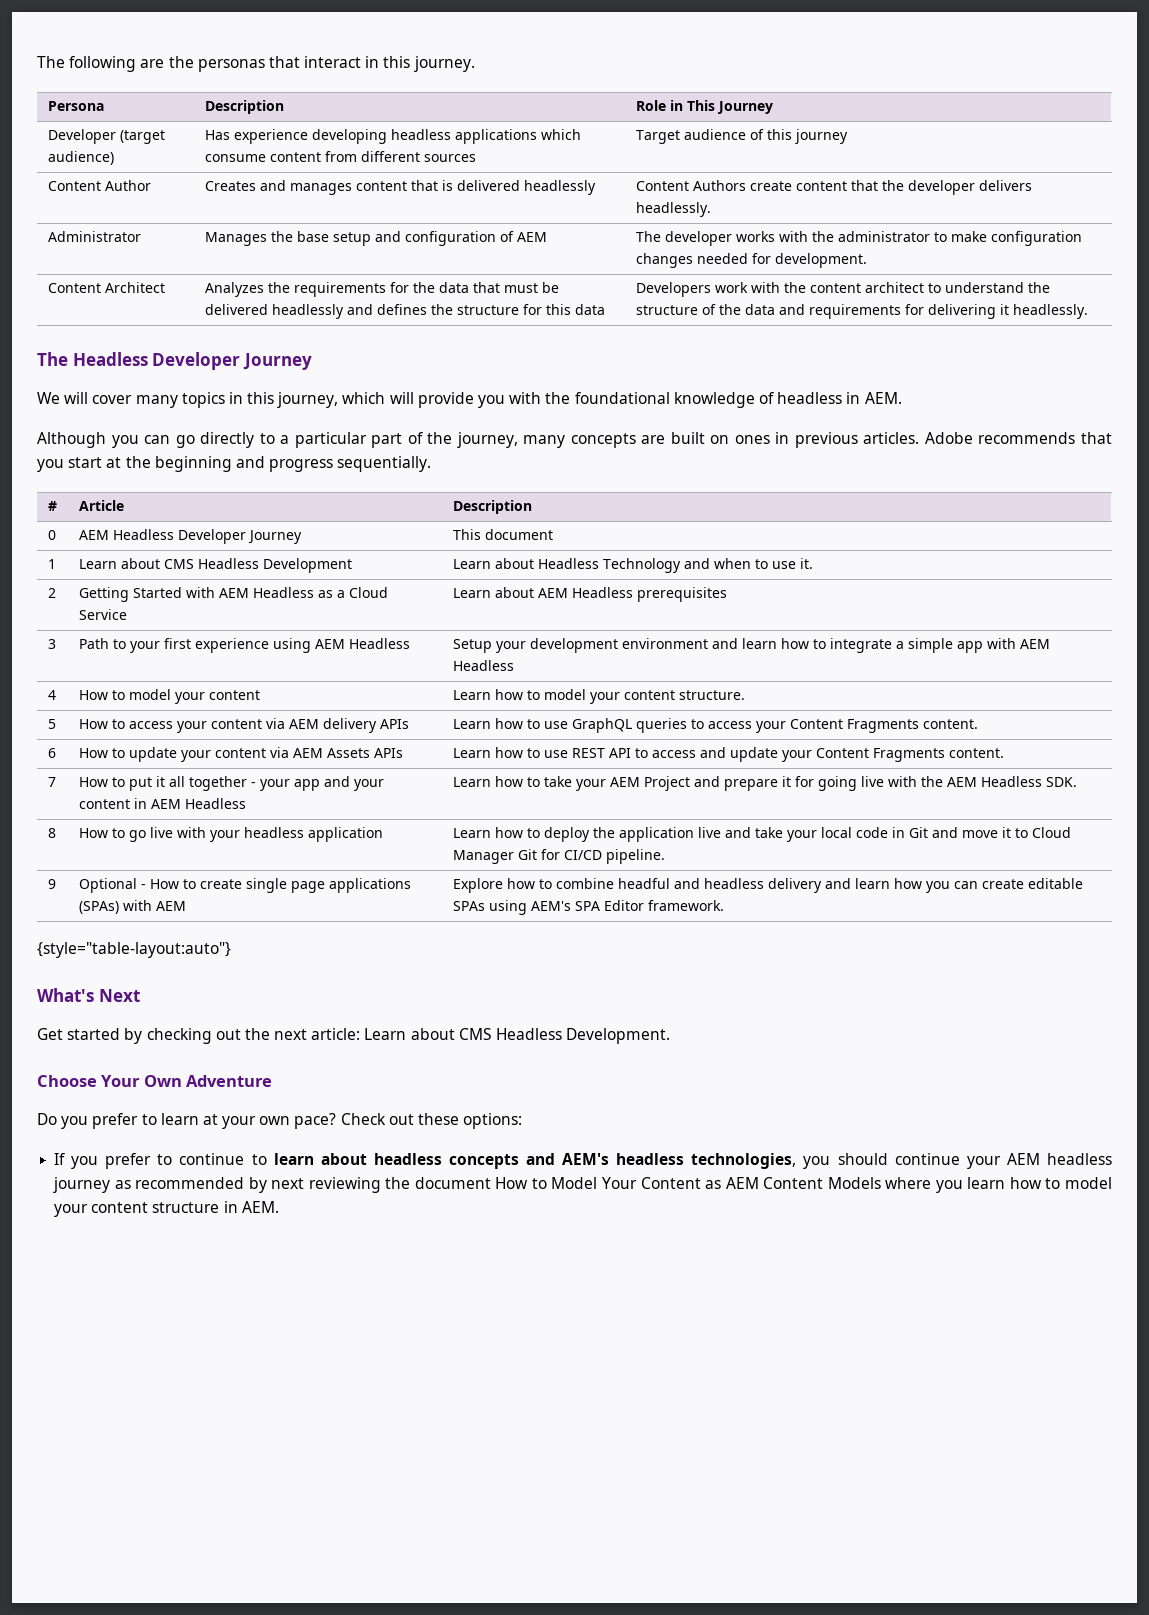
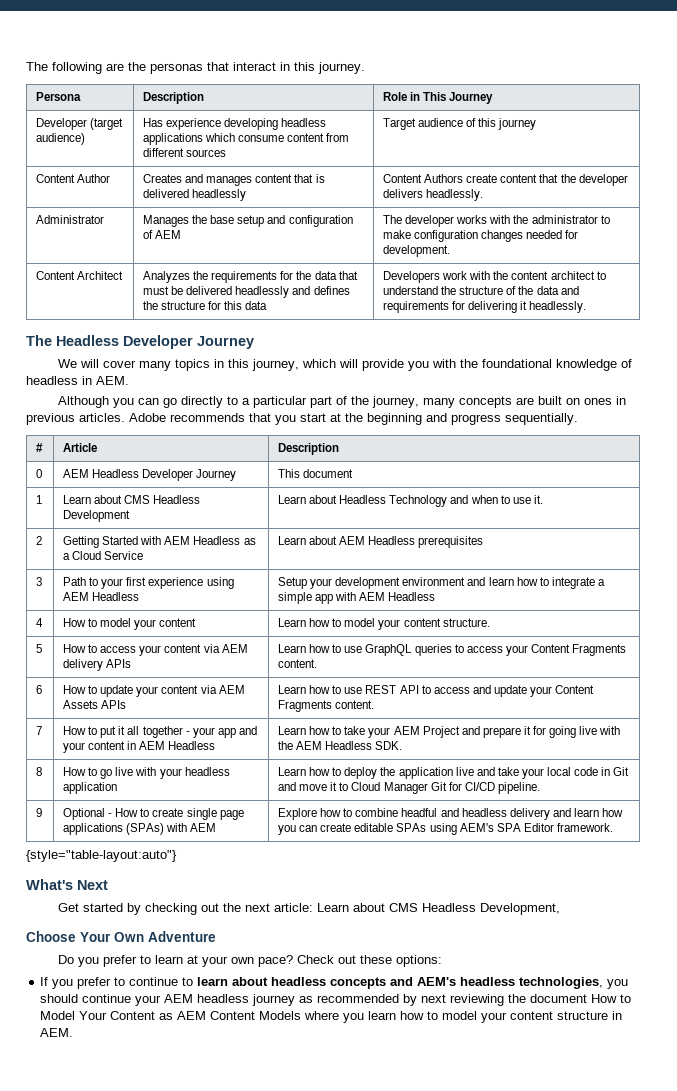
[566,1028,671,1044] Development. -> [480,903,561,915] Development,

